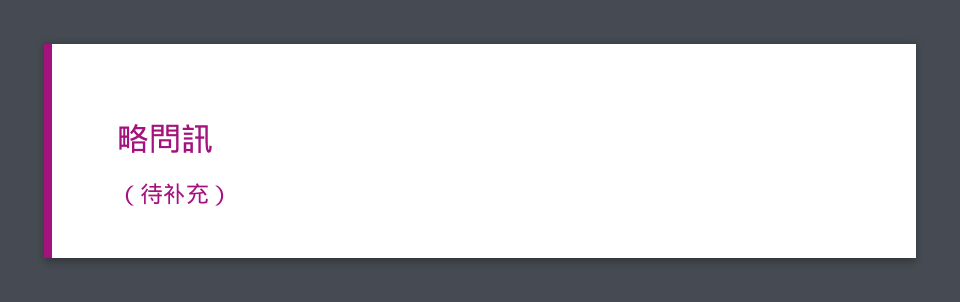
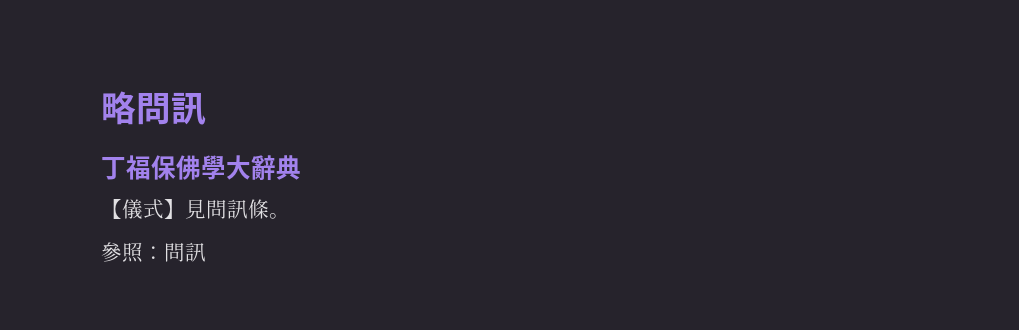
[117,183,232,206] （待补充） -> [101,155,301,181] [101,199,290,219] [101,242,206,263] 丁福保佛學大辭典 // 【儀式】見問訊條。 // 參照：問訊

